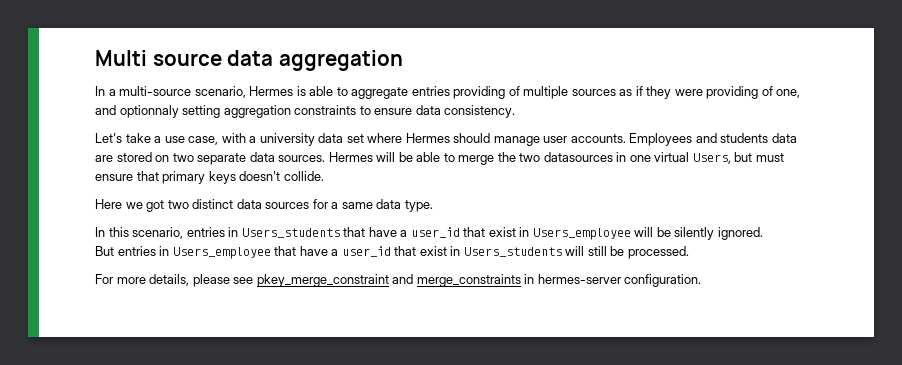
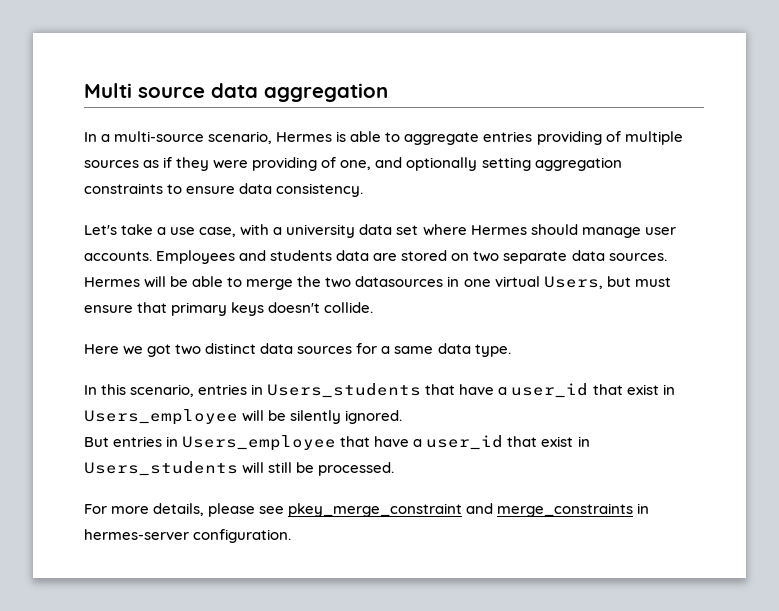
[119,105,179,118] optionnaly -> [406,157,478,171] optionally

